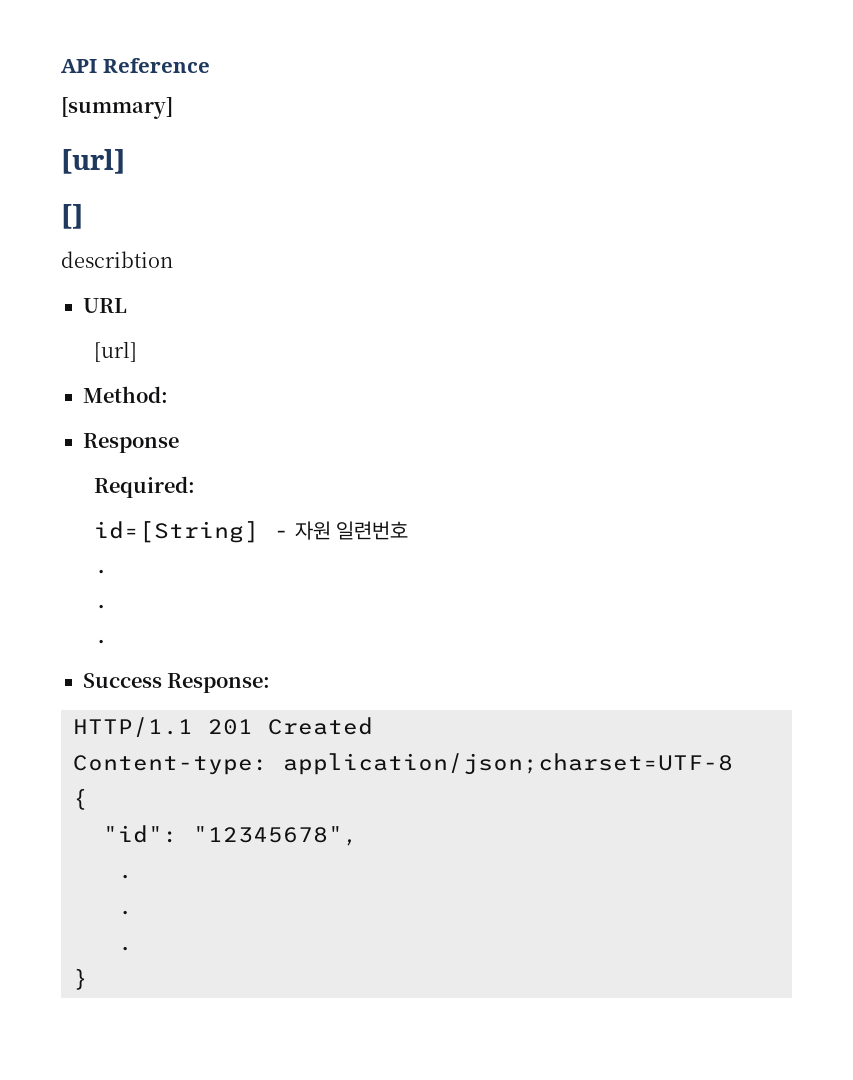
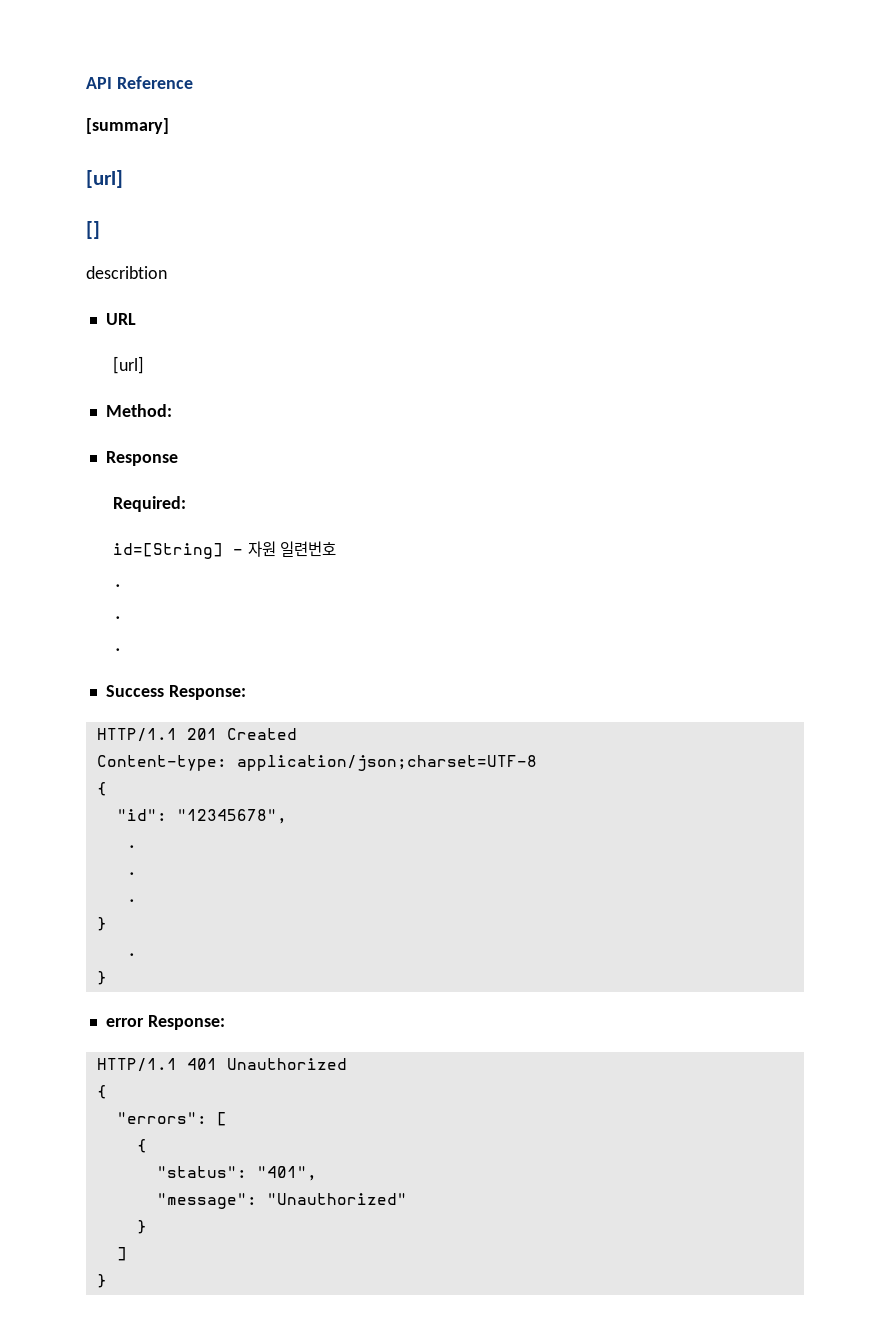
(88, 979) none -> [126,953,137,956] [96,971,107,985] [105,1015,225,1030] [96,1058,347,1072] [96,1085,107,1099] [116,1112,227,1126] [136,1139,147,1153] [156,1166,317,1181] [156,1193,407,1209] [136,1220,147,1234] [116,1247,127,1261] [96,1274,107,1288] // . // } // error Response: // HTTP/1.1 401 Unauthorized // { // "errors": [ // { // "status": "401", // "message": "Unauthorized" // } // ] // }

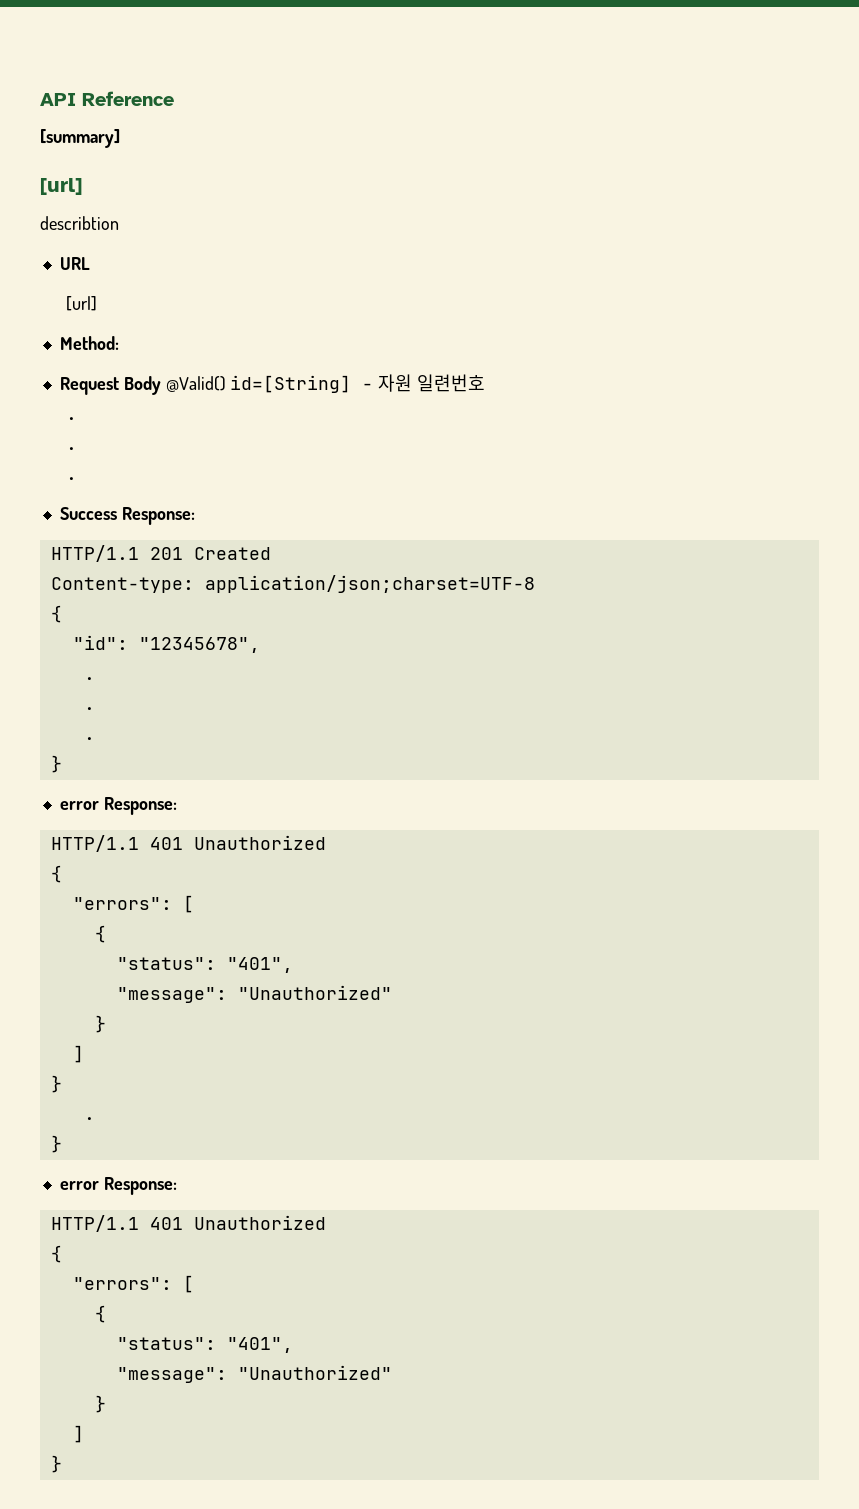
[86,221,100,239] // [] -> (82, 186) none
[105,451,178,466] [113,496,187,512] Response // Required: // -> [59,376,226,395] Request Body @Valid()
(107, 924) none -> [59,797,177,815] [50,835,326,852] [50,865,62,883] [72,895,194,913] [94,925,106,943] [116,957,293,973] [116,985,392,1003] [94,1015,106,1033] [72,1045,84,1063] [50,1075,62,1093] // error Response: // HTTP/1.1 401 Unauthorized // { // "errors": [ // { // "status": "401", // "message": "Unauthorized" // } // ] // }

